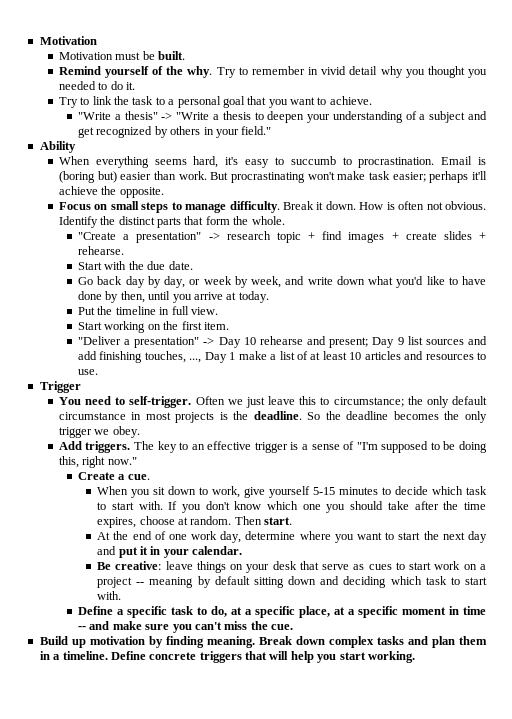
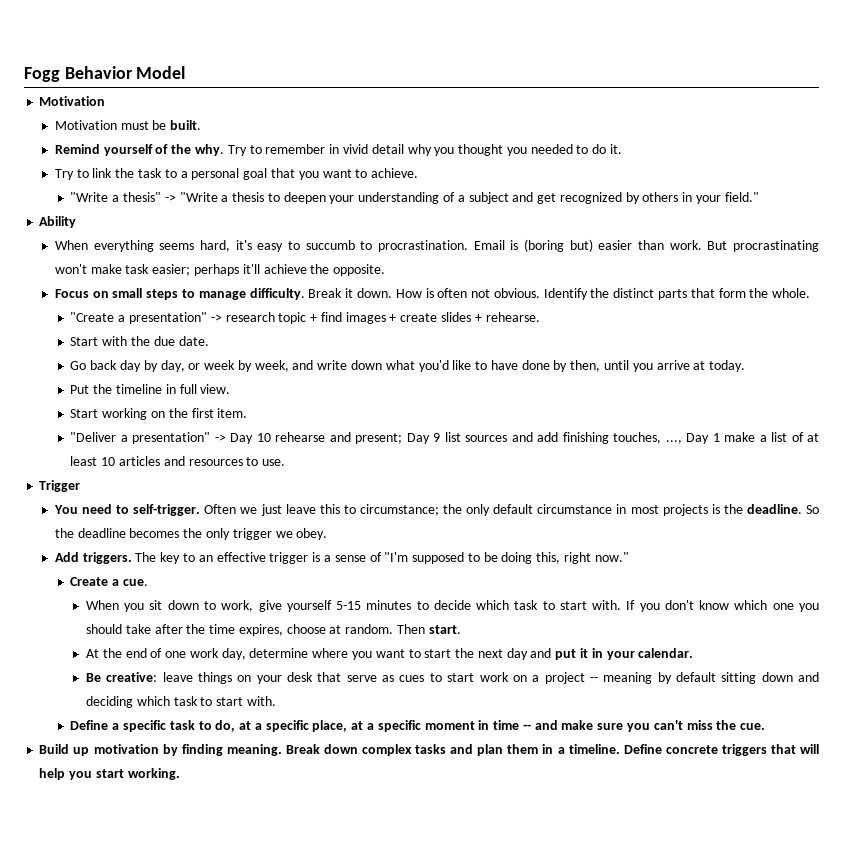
(39, 40) none -> [24,66,186,82] Fogg Behavior Model //

